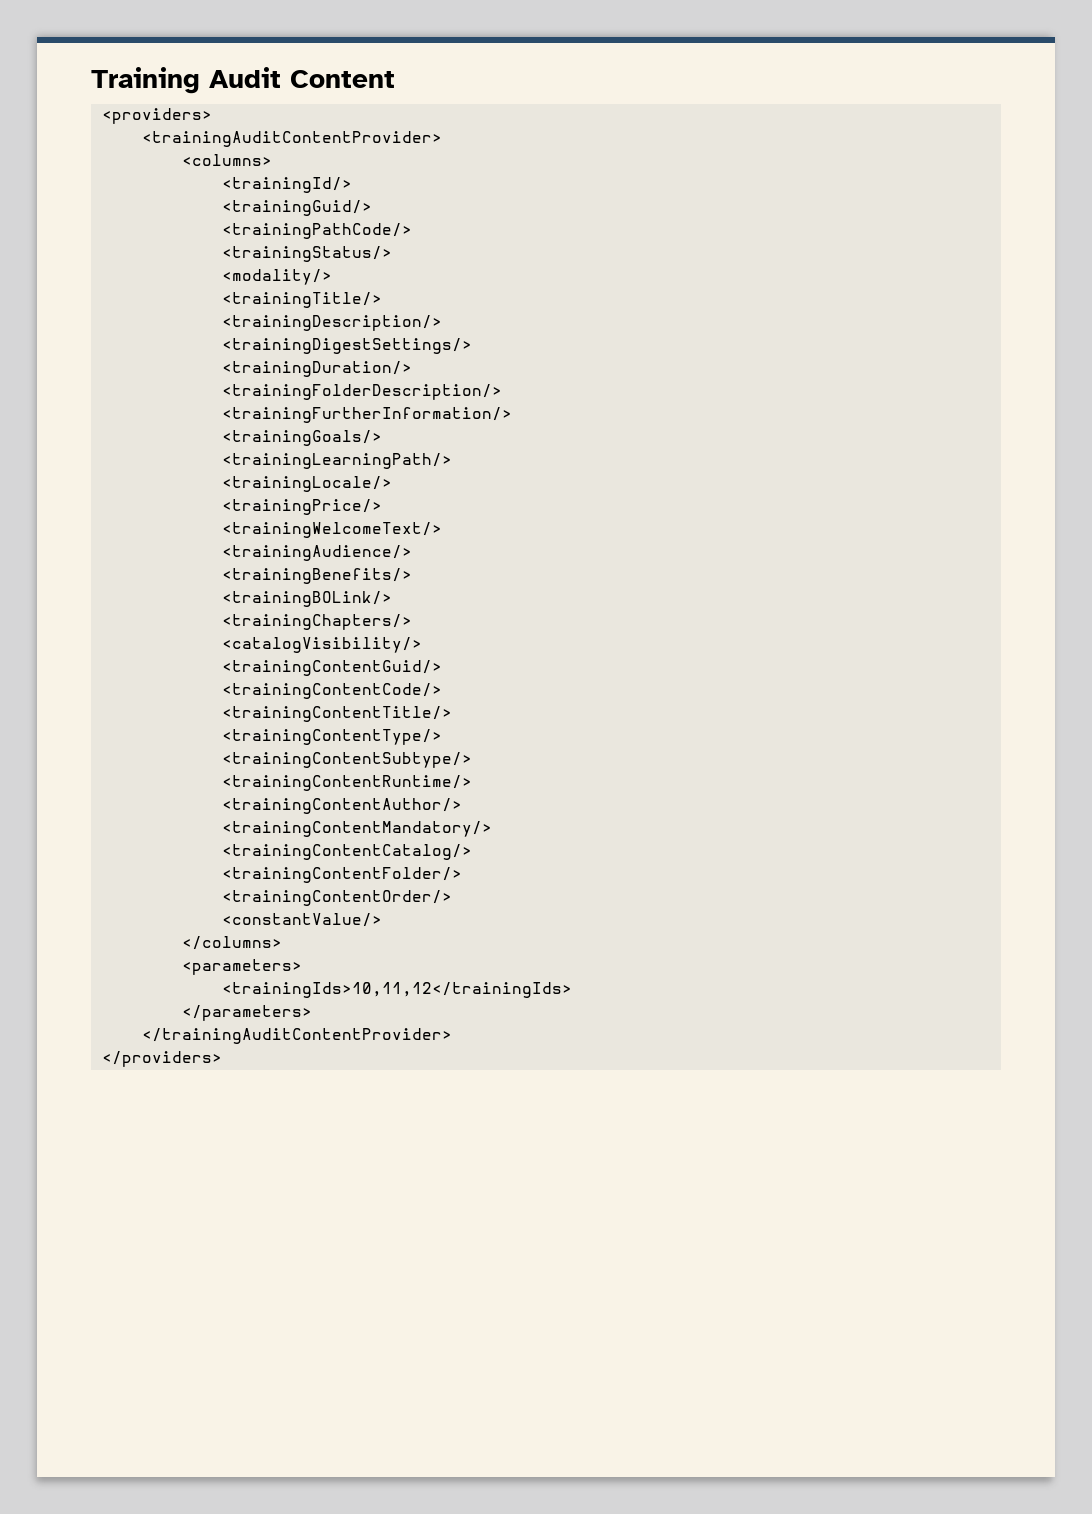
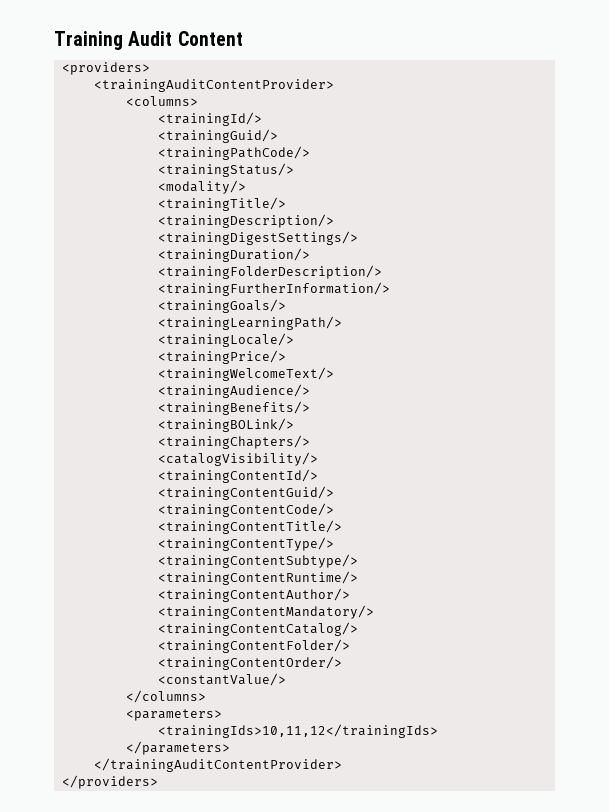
(422, 645) none -> [157,469,318,483] // <trainingContentId/>

